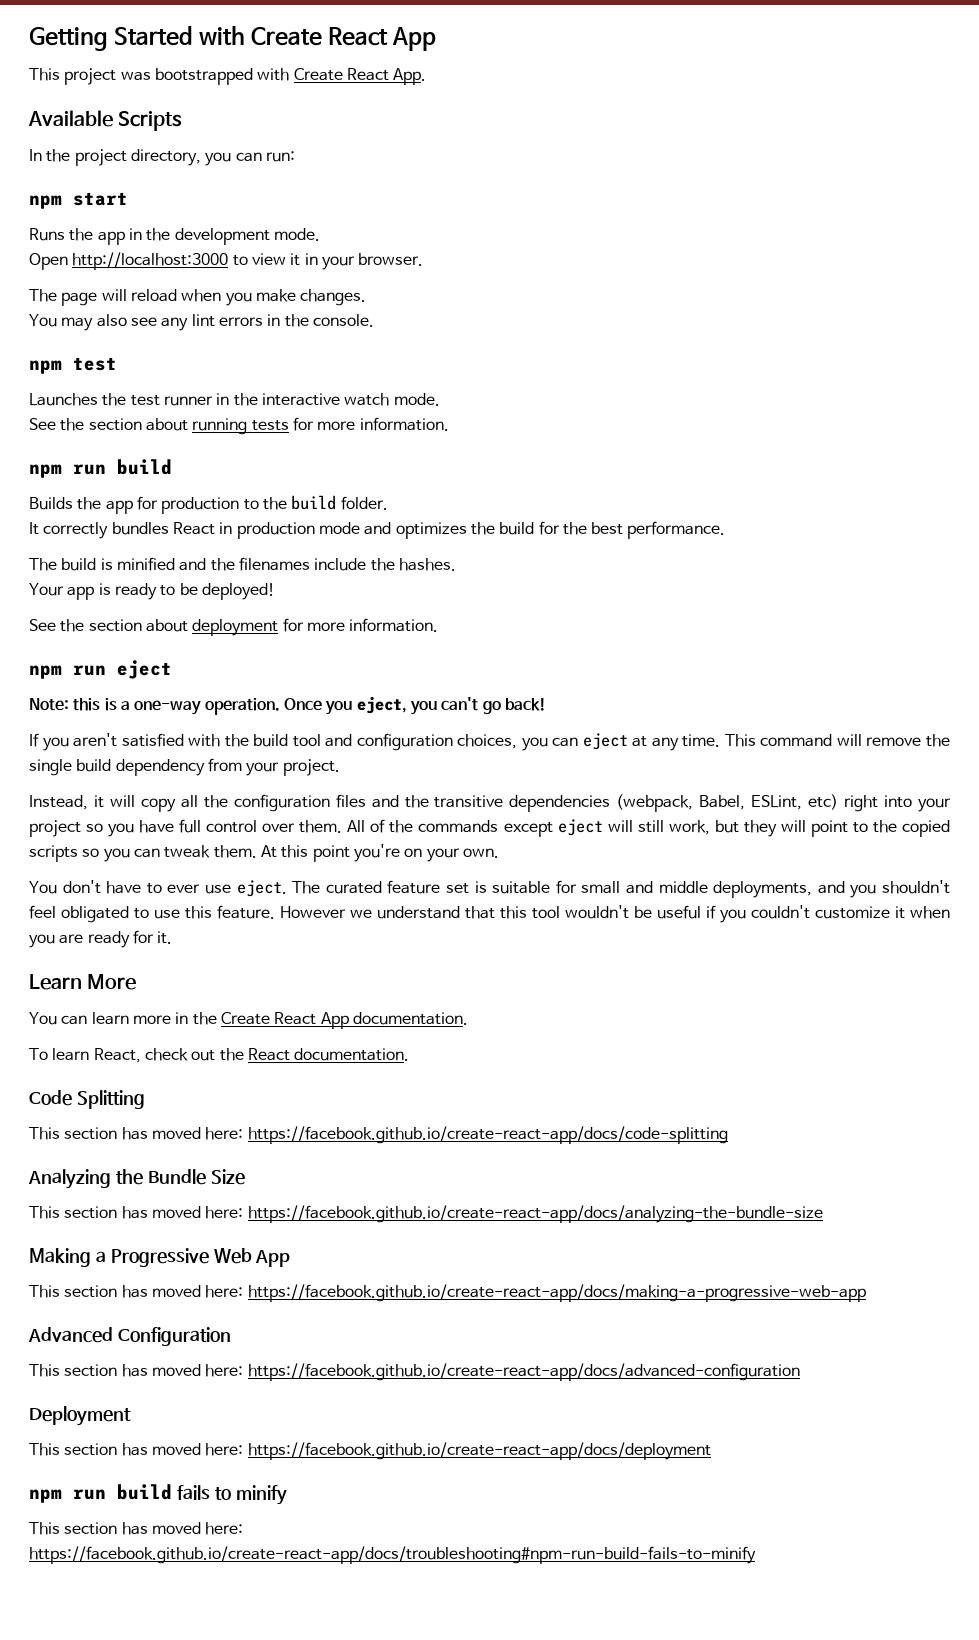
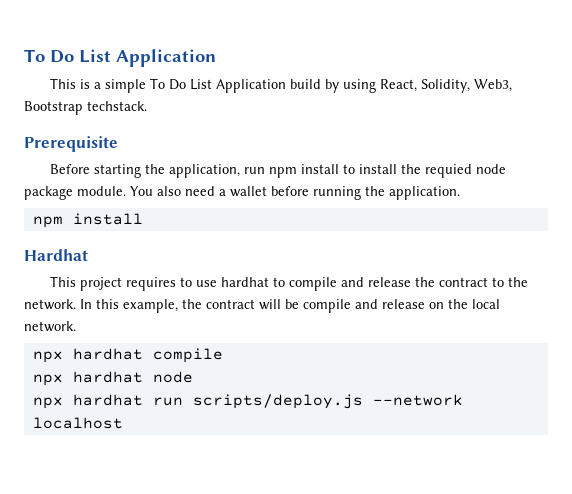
[29,26,437,51] [29,68,427,85] [28,110,183,131] [29,149,295,166] [29,192,128,209] [29,228,320,245] [29,252,424,270] [29,289,367,306] [29,314,374,331] [29,357,117,374] [29,393,440,406] [29,417,449,435] [29,459,172,478] [29,495,388,514] [29,521,726,539] [29,557,456,571] [29,583,275,600] [29,618,439,636] [29,660,172,679] [29,696,546,715] [29,733,950,751] [29,758,340,776] [29,794,952,812] [29,819,951,837] [29,844,499,862] [29,880,950,898] [29,905,950,923] [29,930,173,948] [29,974,137,990] [29,1012,468,1029] [29,1048,410,1063] [29,1090,145,1109] [29,1126,728,1144] [28,1169,245,1189] [29,1205,823,1223] [29,1248,291,1267] [29,1284,866,1302] [28,1327,231,1346] [29,1363,800,1381] [29,1406,131,1426] [29,1442,711,1460] [29,1484,287,1505] [29,1522,244,1535] [29,1546,756,1564] Getting Started with Create React App // This project was bootstrapped with Create React App. // Available Scripts // In the project directory, you can run: // npm start // Runs the app in the development mode. // Open http://localhost:3000 to view it in your browser. // The page will reload when you make changes. // You may also see any lint errors in the console. // npm test // Launches the test runner in the interactive watch mode. // See the section about running tests for more information. // npm run build // Builds the app for production to the build folder. // It correctly bundles React in production mode and optimizes the build for the best performance. // The build is minified and the filenames include the hashes. // Your app is ready to be deployed! // See the section about deployment for more information. // npm run eject // Note: this is a one-way operation. Once you eject, you can't go back! // If you aren't satisfied with the build tool and configuration choices, you can eject at any time. This command will remove the single build dependency from your project. // Instead, it will copy all the configuration files and the transitive dependencies (webpack, Babel, ESLint, etc) right into your project so you have full control over them. All of the commands except eject will still work, but they will point to the copied scripts so you can tweak them. At this point you're on your own. // You don't have to ever use eject. The curated feature set is suitable for small and middle deployments, and you shouldn't feel obligated to use this feature. However we understand that this tool wouldn't be useful if you couldn't customize it when you are ready for it. // Learn More // You can learn more in the Create React App documentation. // To learn React, check out the React documentation. // Code Splitting // This section has moved here: https://facebook.github.io/create-react-app/docs/code-splitting // Analyzing the Bundle Size // This section has moved here: https://facebook.github.io/create-react-app/docs/analyzing-the-bundle-size // Making a Progressive Web App // This section has moved here: https://facebook.github.io/create-react-app/docs/making-a-progressive-web-app // Advanced Configuration // This section has moved here: https://facebook.github.io/create-react-app/docs/advanced-configuration // Deployment // This section has moved here: https://facebook.github.io/create-react-app/docs/deployment // npm run build fails to minify // This section has moved here: https://facebook.github.io/create-react-app/docs/troubleshooting#npm-run-build-fails-to-minify -> [24,49,216,67] [50,78,513,93] [24,101,147,115] [24,136,118,152] [50,164,507,178] [24,186,460,200] [32,213,143,228] [24,249,88,261] [50,276,529,291] [24,299,500,313] [24,321,76,332] [32,348,223,363] [32,371,193,386] [32,394,463,409] [32,417,123,429] To Do List Application // This is a simple To Do List Application build by using React, Solidity, Web3, Bootstrap techstack. // Prerequisite // Before starting the application, run npm install to install the requied node package module. You also need a wallet before running the application. // npm install // Hardhat // This project requires to use hardhat to compile and release the contract to the network. In this example, the contract will be compile and release on the local network. // npx hardhat compile // npx hardhat node // npx hardhat run scripts/deploy.js --network localhost

